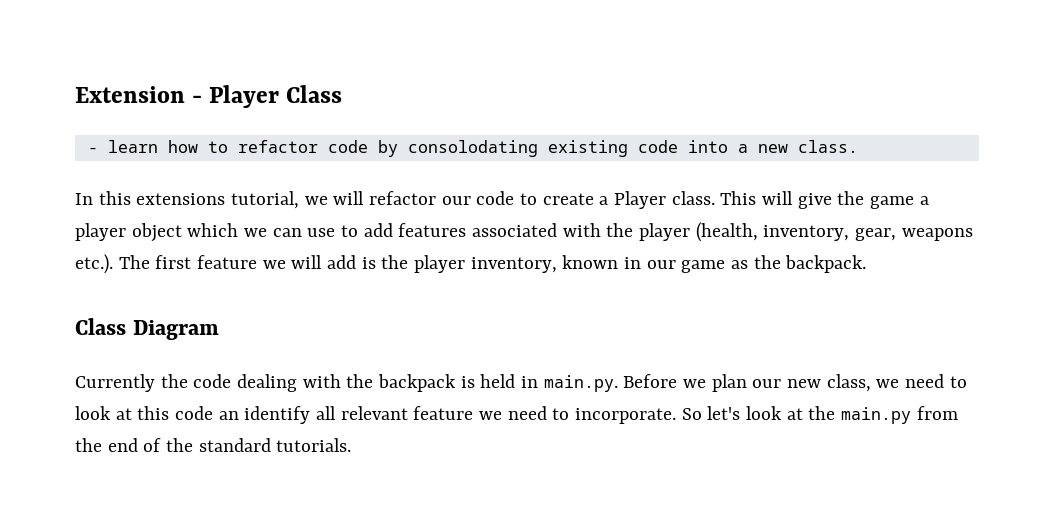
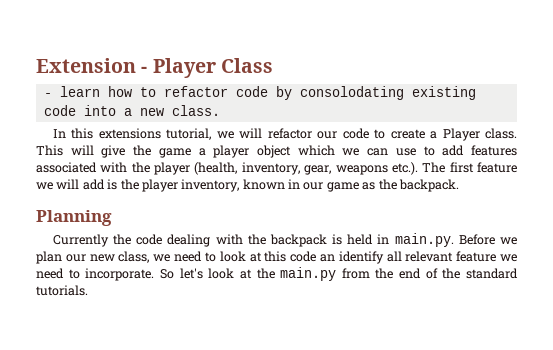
[75,318,219,340] Class Diagram -> [36,210,112,226] Planning

